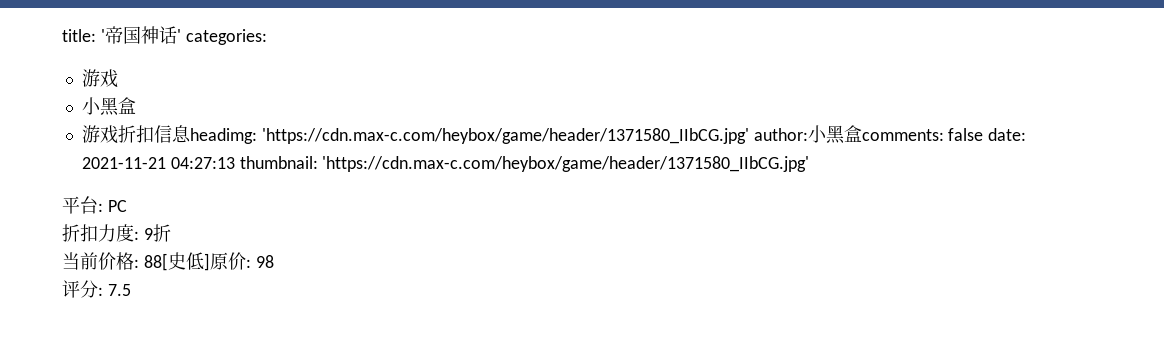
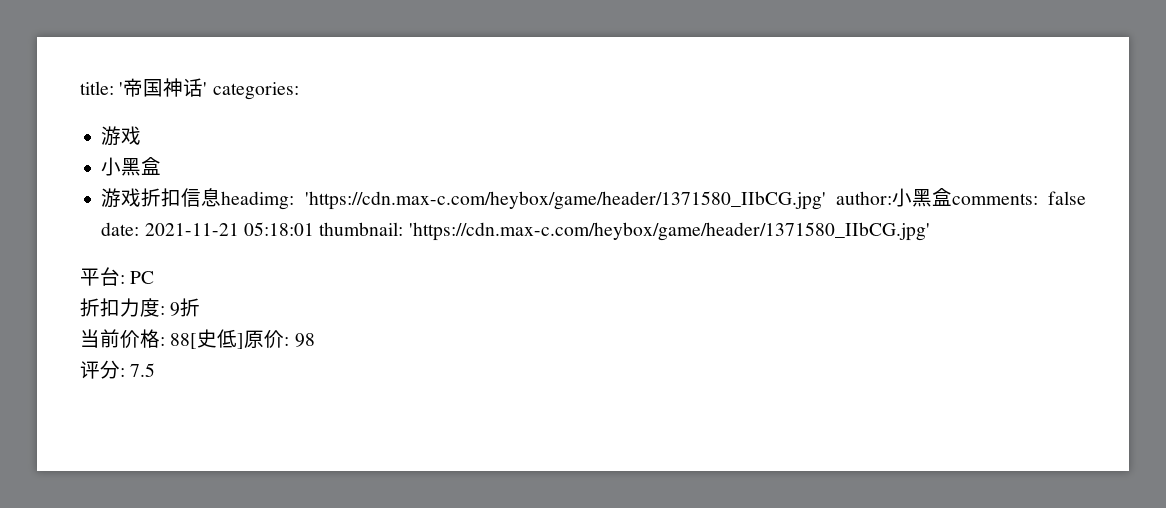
[170,157,235,169] 04:27:13 -> [243,222,314,236] 05:18:01

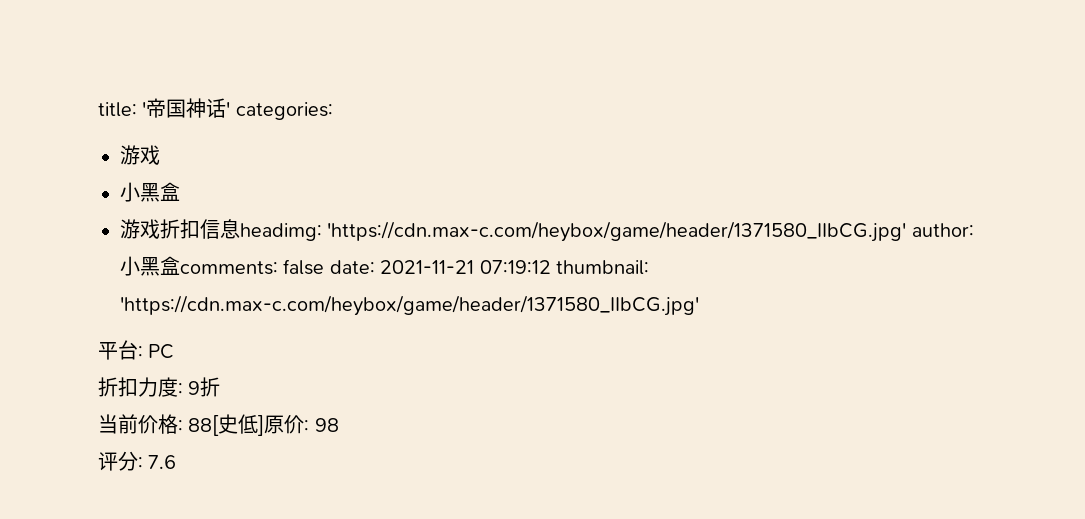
[243,222,314,236] 05:18:01 -> [479,260,551,274] 07:19:12
[130,363,156,377] 7.5 -> [148,455,177,469] 7.6

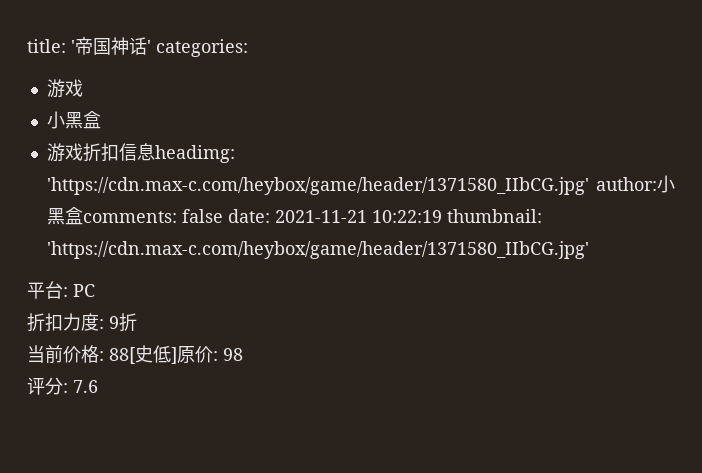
[479,260,551,274] 07:19:12 -> [371,210,442,223] 10:22:19

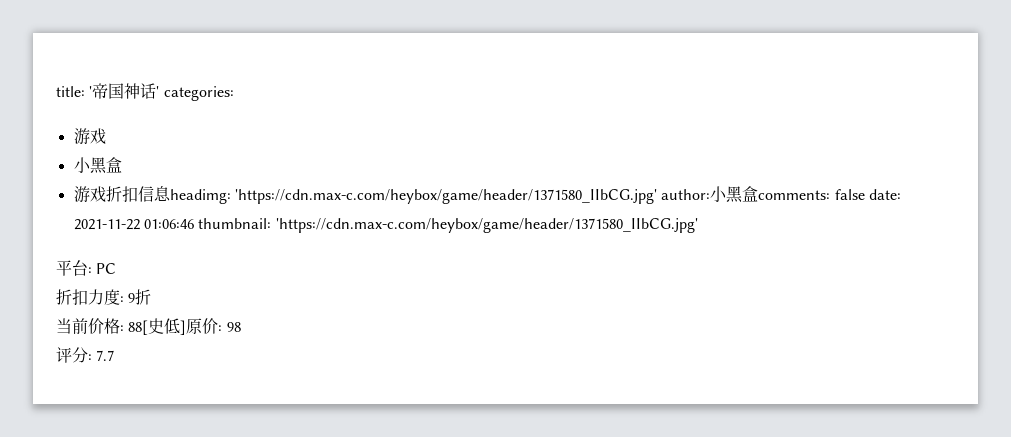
[274,210,442,223] 2021-11-21 10:22:19 -> [73,219,194,230] 2021-11-22 01:06:46
[73,380,98,393] 7.6 -> [96,350,115,361] 7.7

